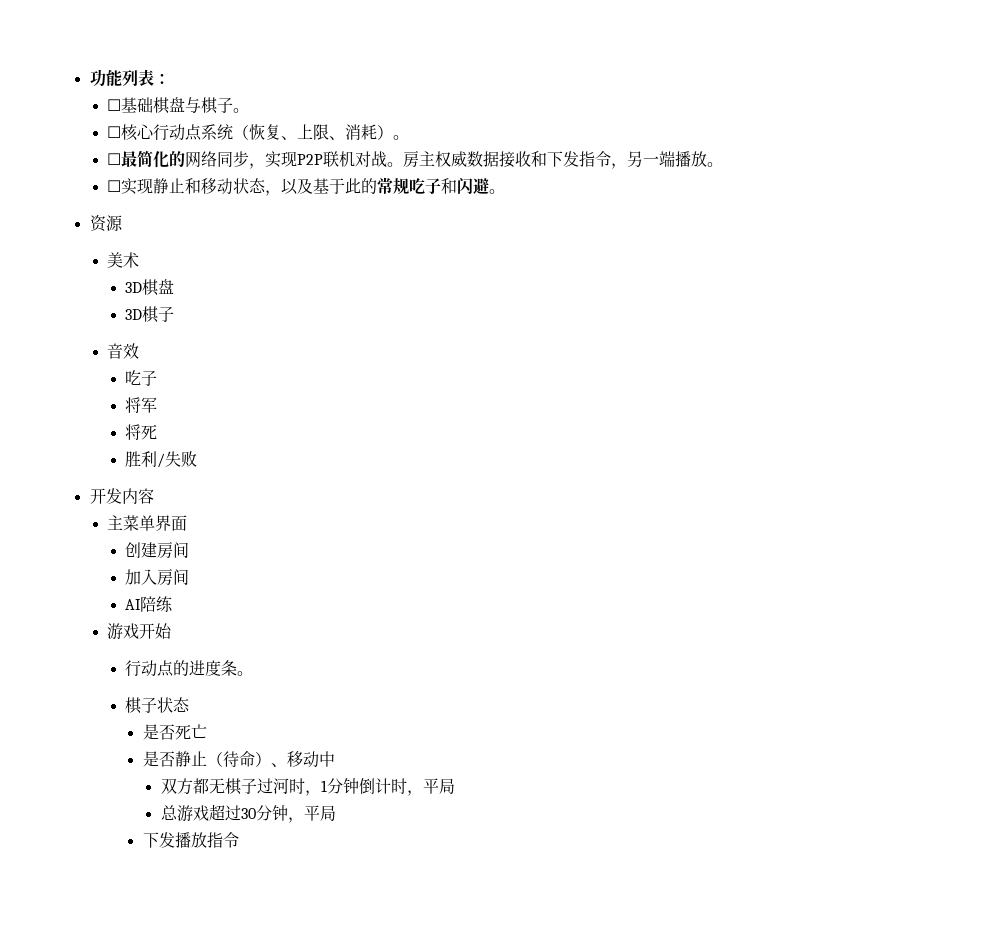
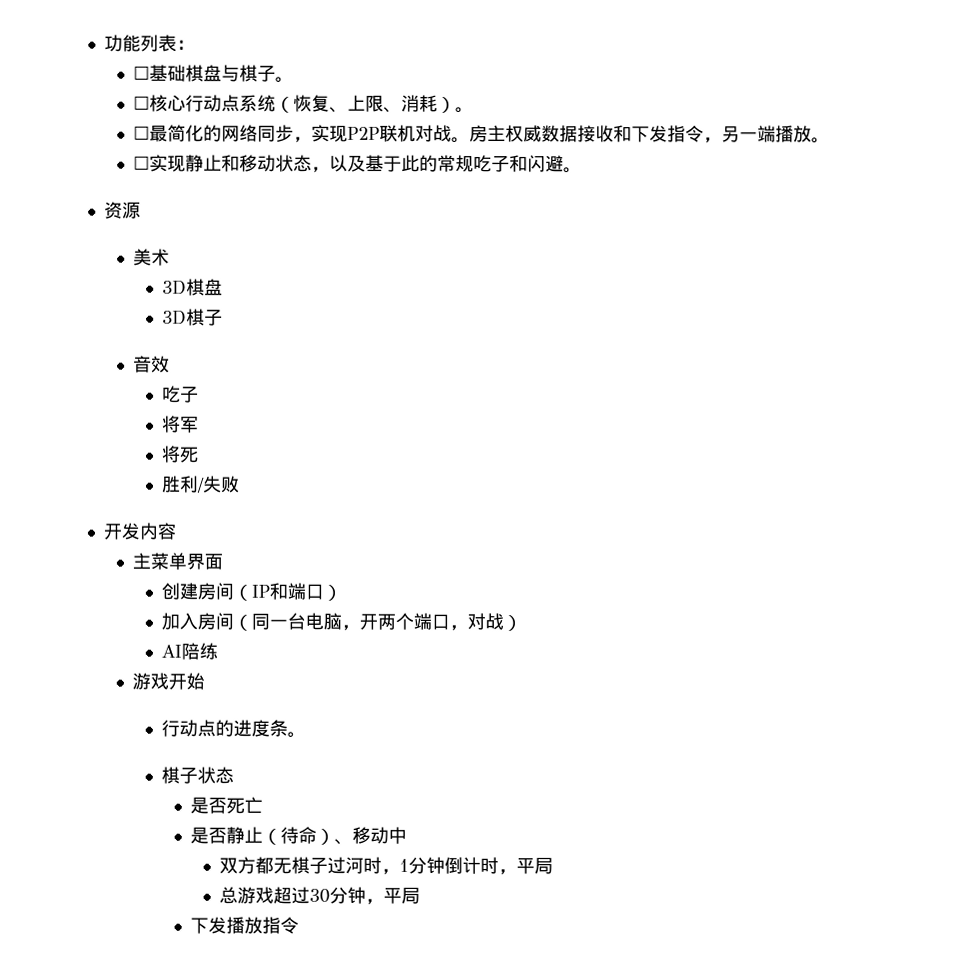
(190, 550) none -> [232,582,342,601] （IP和端口）
(190, 577) none -> [232,612,522,632] （同一台电脑，开两个端口，对战）

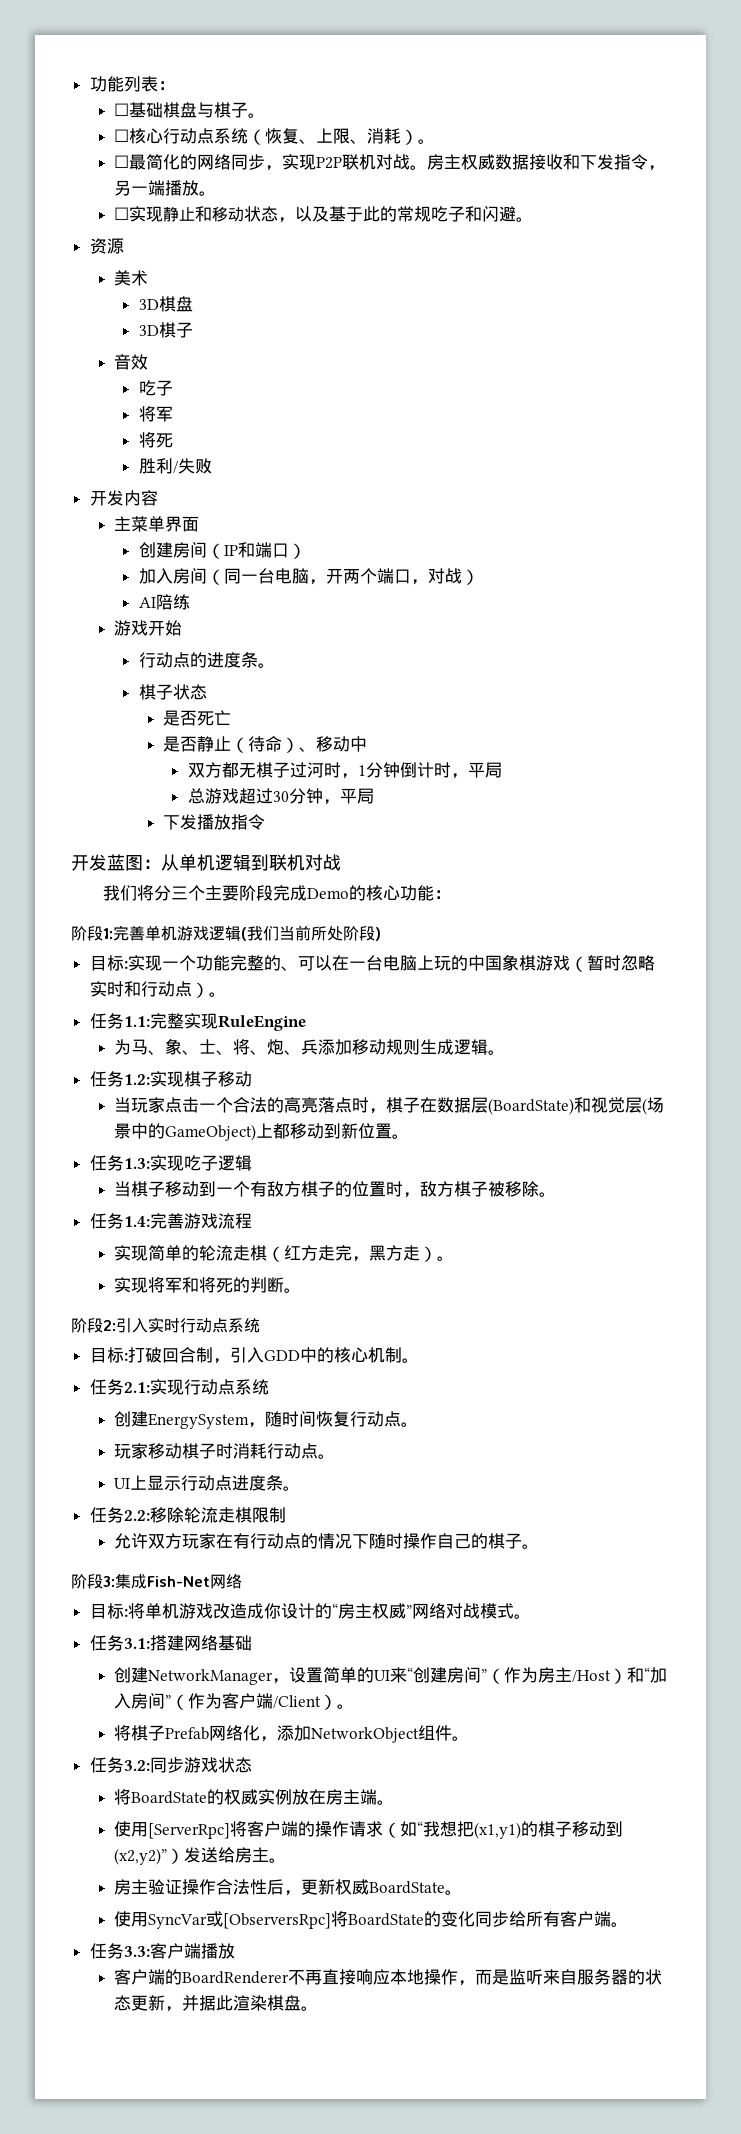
(299, 925) none -> [71,854,341,871] [103,885,452,901] [71,925,381,941] [89,954,655,972] [89,981,226,998] [89,1013,306,1031] [114,1038,506,1055] [89,1071,252,1087] [114,1097,665,1115] [114,1123,410,1141] [89,1155,252,1171] [114,1181,557,1198] [89,1213,252,1229] [114,1245,455,1262] [114,1277,302,1293] [71,1317,260,1333] [89,1347,419,1364] [89,1379,269,1395] [114,1411,419,1429] [114,1443,336,1459] [114,1475,301,1491] [89,1507,286,1523] [114,1533,540,1549] [71,1574,242,1589] [89,1603,531,1619] [89,1635,252,1651] [114,1667,668,1685] [114,1693,355,1710] [114,1725,470,1743] [89,1757,252,1773] [114,1789,395,1805] [114,1821,624,1839] [114,1847,287,1865] [114,1879,463,1896] [114,1911,629,1929] [89,1943,235,1959] [114,1969,663,1986] [114,1995,319,2012] // 开发蓝图：从单机逻辑到联机对战 // 我们将分三个主要阶段完成Demo的核心功能： // 阶段1:完善单机游戏逻辑(我们当前所处阶段) // 目标:实现一个功能完整的、可以在一台电脑上玩的中国象棋游戏（暂时忽略实时和行动点）。 // 任务1.1:完整实现RuleEngine // 为马、象、士、将、炮、兵添加移动规则生成逻辑。 // 任务1.2:实现棋子移动 // 当玩家点击一个合法的高亮落点时，棋子在数据层(BoardState)和视觉层(场景中的GameObject)上都移动到新位置。 // 任务1.3:实现吃子逻辑 // 当棋子移动到一个有敌方棋子的位置时，敌方棋子被移除。 // 任务1.4:完善游戏流程 // 实现简单的轮流走棋（红方走完，黑方走）。 // 实现将军和将死的判断。 // 阶段2:引入实时行动点系统 // 目标:打破回合制，引入GDD中的核心机制。 // 任务2.1:实现行动点系统 // 创建EnergySystem，随时间恢复行动点。 // 玩家移动棋子时消耗行动点。 // UI上显示行动点进度条。 // 任务2.2:移除轮流走棋限制 // 允许双方玩家在有行动点的情况下随时操作自己的棋子。 // 阶段3:集成Fish-Net网络 // 目标:将单机游戏改造成你设计的“房主权威”网络对战模式。 // 任务3.1:搭建网络基础 // 创建NetworkManager，设置简单的UI来“创建房间”（作为房主/Host）和“加入房间”（作为客户端/Client）。 // 将棋子Prefab网络化，添加NetworkObject组件。 // 任务3.2:同步游戏状态 // 将BoardState的权威实例放在房主端。 // 使用[ServerRpc]将客户端的操作请求（如“我想把(x1,y1)的棋子移动到(x2,y2)”）发送给房主。 // 房主验证操作合法性后，更新权威BoardState。 // 使用SyncVar或[ObserversRpc]将BoardState的变化同步给所有客户端。 // 任务3.3:客户端播放 // 客户端的BoardRenderer不再直接响应本地操作，而是监听来自服务器的状态更新，并据此渲染棋盘。

